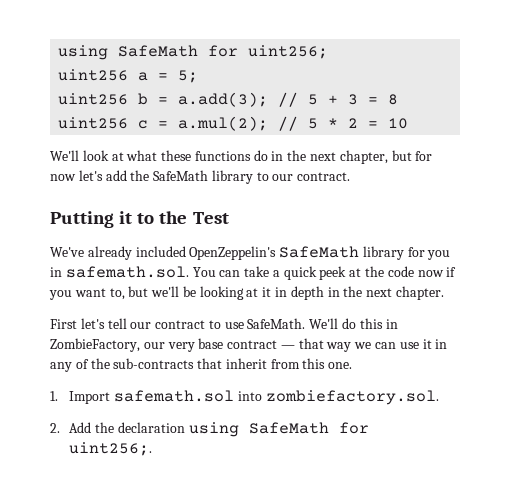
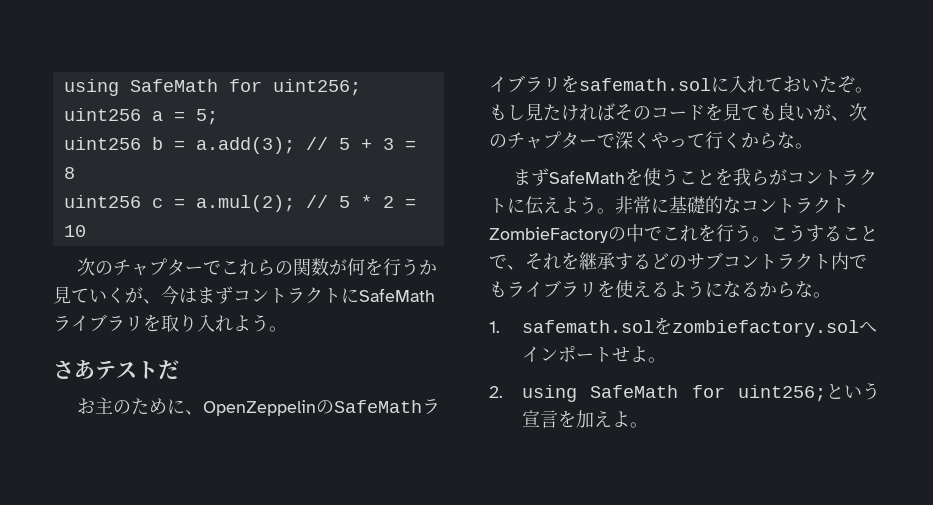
[50,150,433,164] [50,170,351,184] [50,211,229,228] [50,246,451,260] [50,266,457,280] [49,286,444,300] [50,318,398,329] [50,338,448,352] [50,358,353,372] [50,390,439,405] [50,422,369,437] [69,442,153,456] We'll look at what these functions do in the next chapter, but for now let's add the SafeMath library to our contract. // Putting it to the Test // We've already included OpenZeppelin's SafeMath library for you in safemath.sol. You can take a quick peek at the code now if you want to, but we'll be looking at it in depth in the next chapter. // First let's tell our contract to use SafeMath. We'll do this in ZombieFactory, our very base contract — that way we can use it in any of the sub-contracts that inherit from this one. // 1. Import safemath.sol into zombiefactory.sol. // 2. Add the declaration using SafeMath for uint256;. -> [77,258,438,276] [53,286,435,305] [53,314,287,332] [53,360,179,380] [77,397,441,416] [489,75,873,93] [489,103,867,121] [489,131,813,149] [513,168,878,186] [489,196,849,215] [489,224,878,243] [489,252,867,270] [489,280,831,298] [489,317,877,337] [521,346,666,363] [489,382,880,402] [521,410,648,428] 次のチャプターでこれらの関数が何を行うか見ていくが、今はまずコントラクトにSafeMathライブラリを取り入れよう。 // さあテストだ // お主のために、OpenZeppelinのSafeMathライブラリをsafemath.solに入れておいたぞ。もし見たければそのコードを見ても良いが、次のチャプターで深くやって行くからな。 // まずSafeMathを使うことを我らがコントラクトに伝えよう。非常に基礎的なコントラクトZombieFactoryの中でこれを行う。こうすることで、それを継承するどのサブコントラクト内でもライブラリを使えるようになるからな。 // 1. safemath.solをzombiefactory.solへインポートせよ。 // 2. using SafeMath for uint256;という宣言を加えよ。

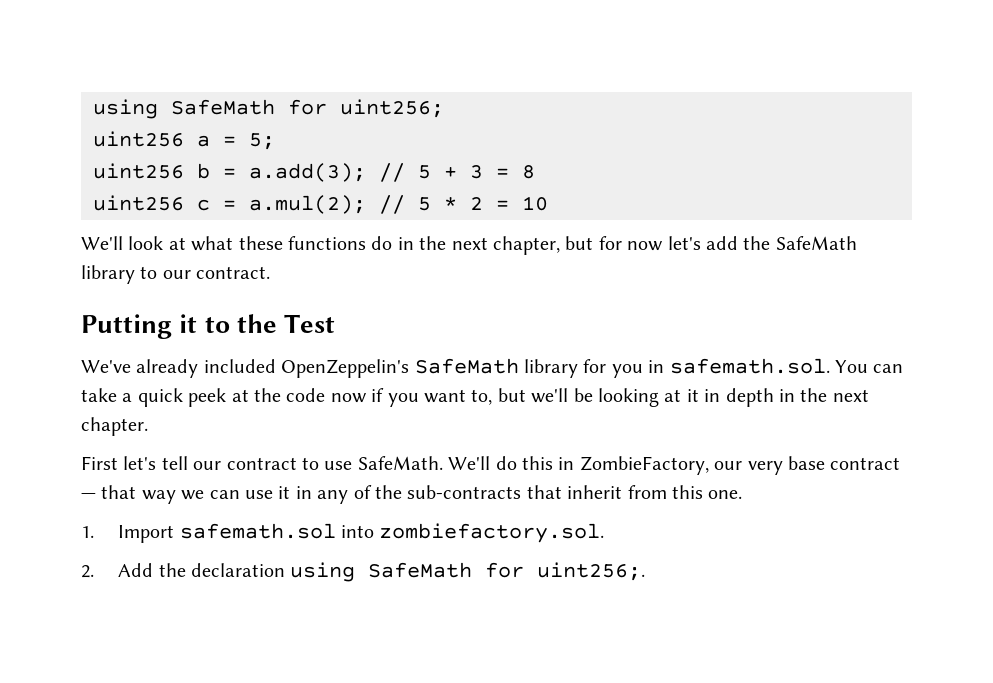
[77,258,438,276] [53,286,435,305] [53,314,287,332] [53,360,179,380] [77,397,441,416] [489,75,873,93] [489,103,867,121] [489,131,813,149] [513,168,878,186] [489,196,849,215] [489,224,878,243] [489,252,867,270] [489,280,831,298] [489,317,877,337] [521,346,666,363] [489,382,880,402] [521,410,648,428] 次のチャプターでこれらの関数が何を行うか見ていくが、今はまずコントラクトにSafeMathライブラリを取り入れよう。 // さあテストだ // お主のために、OpenZeppelinのSafeMathライブラリをsafemath.solに入れておいたぞ。もし見たければそのコードを見ても良いが、次のチャプターで深くやって行くからな。 // まずSafeMathを使うことを我らがコントラクトに伝えよう。非常に基礎的なコントラクトZombieFactoryの中でこれを行う。こうすることで、それを継承するどのサブコントラクト内でもライブラリを使えるようになるからな。 // 1. safemath.solをzombiefactory.solへインポートせよ。 // 2. using SafeMath for uint256;という宣言を加えよ。 -> [81,236,857,255] [81,265,271,284] [81,314,336,339] [81,358,904,378] [81,388,869,407] [81,417,148,436] [81,456,901,475] [81,485,743,504] [81,523,605,543] [81,562,646,582] We'll look at what these functions do in the next chapter, but for now let's add the SafeMath library to our contract. // Putting it to the Test // We've already included OpenZeppelin's SafeMath library for you in safemath.sol. You can take a quick peek at the code now if you want to, but we'll be looking at it in depth in the next chapter. // First let's tell our contract to use SafeMath. We'll do this in ZombieFactory, our very base contract — that way we can use it in any of the sub-contracts that inherit from this one. // 1. Import safemath.sol into zombiefactory.sol. // 2. Add the declaration using SafeMath for uint256;.

